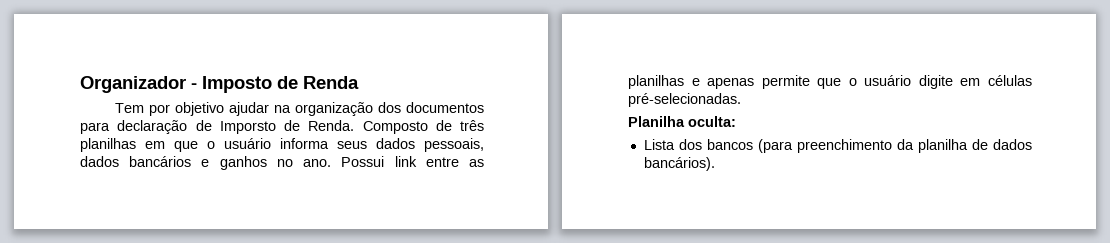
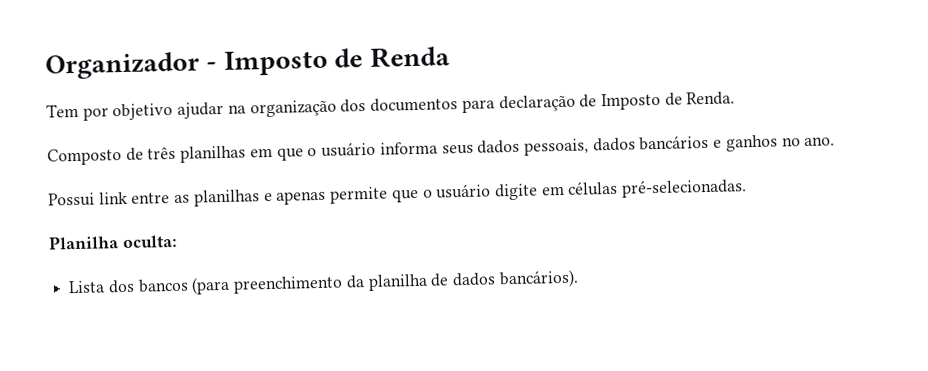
[219,121,276,134] Imporsto -> [600,92,661,111] Imposto
(355, 125) none -> (736, 98) //
(332, 163) none -> (836, 141) //

